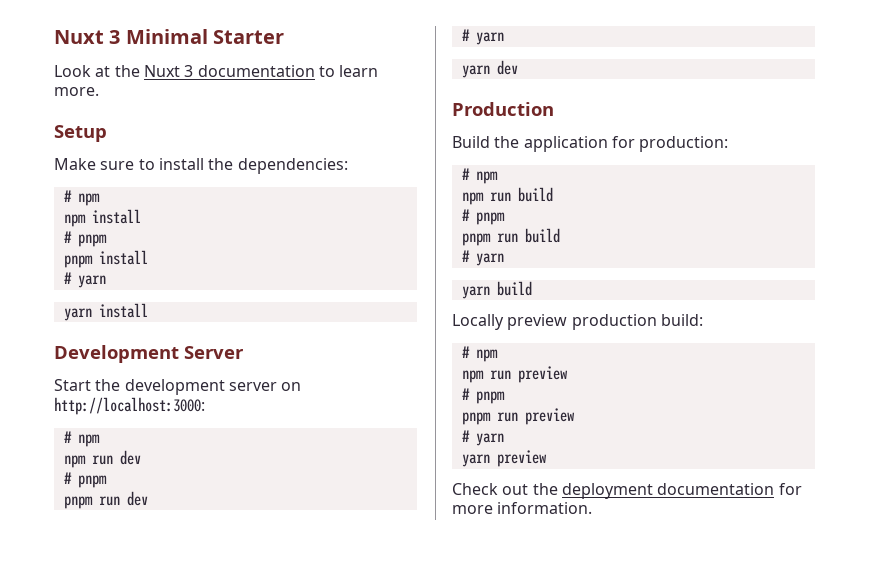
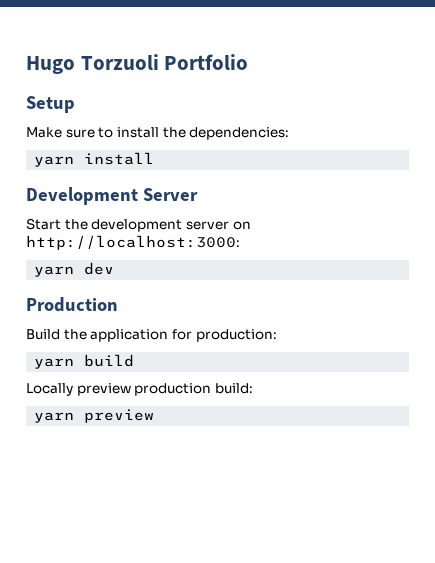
[54,29,285,44] [54,65,379,77] [54,87,99,96] Nuxt 3 Minimal Starter // Look at the Nuxt 3 documentation to learn more. -> [26,54,249,74] Hugo Torzuoli Portfolio
[63,190,100,206] [63,209,141,227] [63,231,107,247] [63,250,148,268] [63,272,106,288] // # npm // npm install // # pnpm // pnpm install // # yarn -> (290, 133) none
[63,431,100,447] [63,450,141,468] [63,472,107,488] [63,491,148,509] [461,29,504,45] // # npm // npm run dev // # pnpm // pnpm run dev // # yarn -> (240, 242) none
[461,168,498,184] [461,187,553,205] [461,209,505,225] [461,228,560,246] [461,250,504,266] // # npm // npm run build // # pnpm // pnpm run build // # yarn -> (277, 335) none
[461,346,498,362] [461,366,568,383] [461,388,505,404] [461,408,575,425] [461,430,504,446] [461,450,547,467] [452,483,802,499] [452,502,593,514] # npm // npm run preview // # pnpm // pnpm run preview // # yarn // yarn preview // Check out the deployment documentation for more information. -> [34,409,155,423] yarn preview

